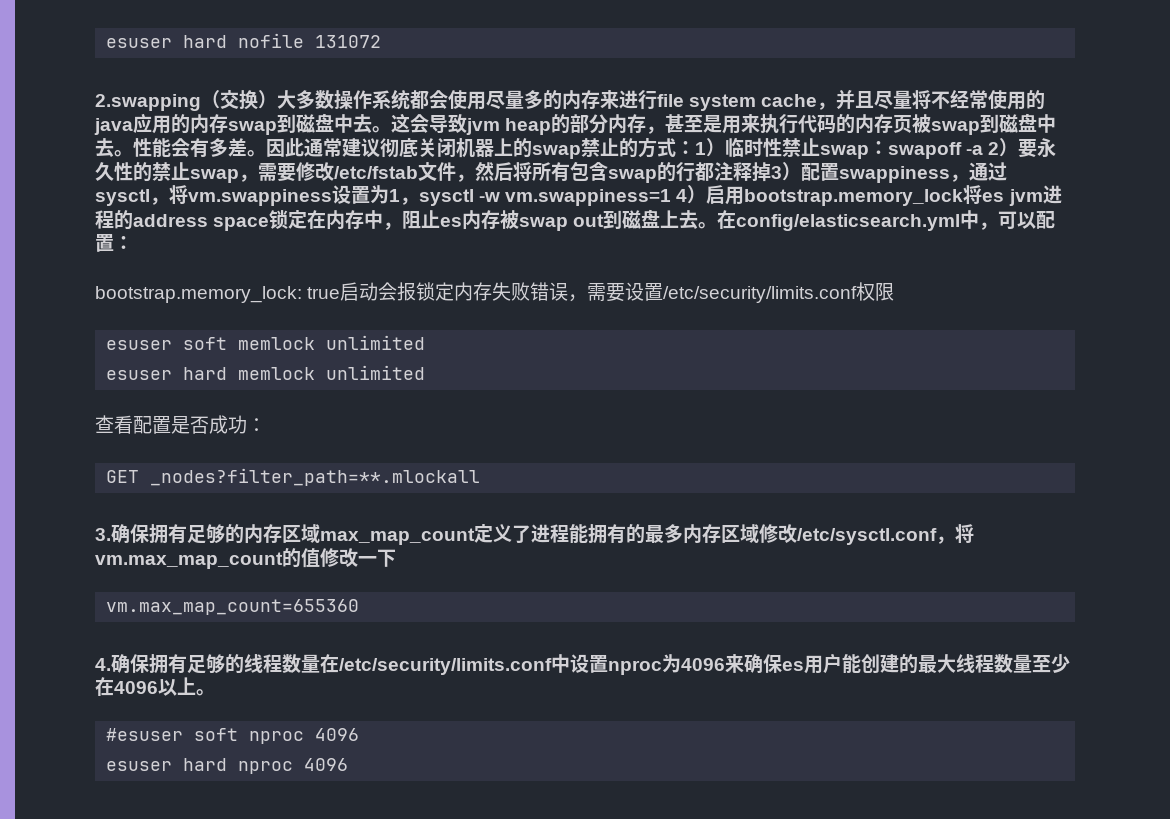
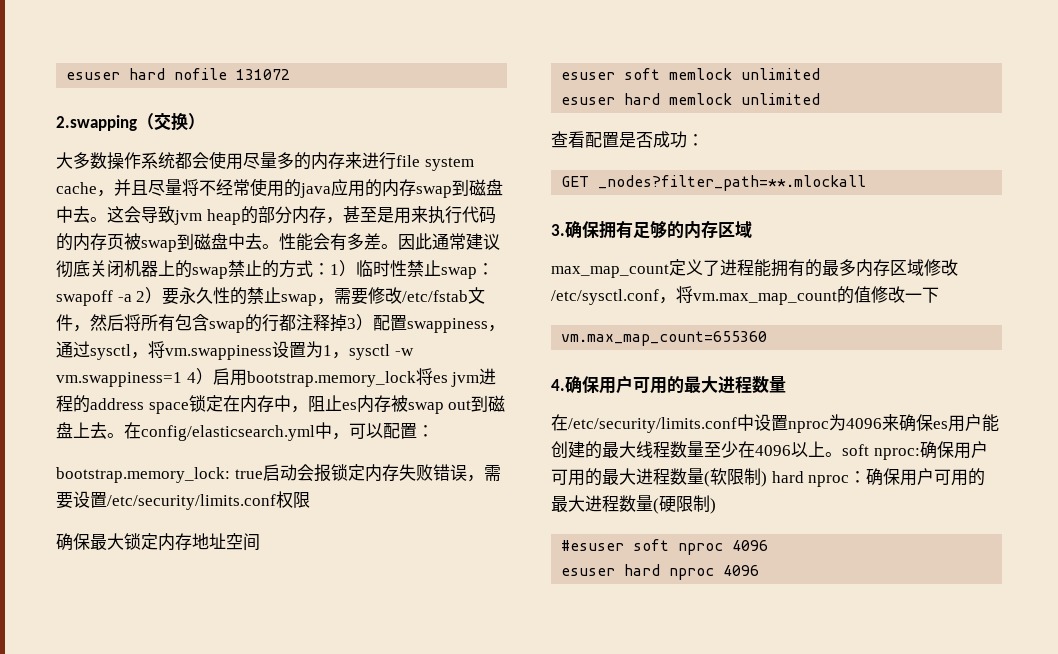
(277, 99) none -> (205, 121) //
(895, 291) none -> [56,533,260,551] // 确保最大锁定内存地址空间
(320, 533) none -> (752, 229) //
[149,654,320,674] 拥有足够的线程数量 -> [599,375,786,394] 用户可用的最大进程数量 //
(215, 692) none -> [842,441,988,460] [551,468,986,487] [551,495,716,514] soft nproc:确保用户可用的最大进程数量(软限制) hard nproc：确保用户可用的最大进程数量(硬限制)

